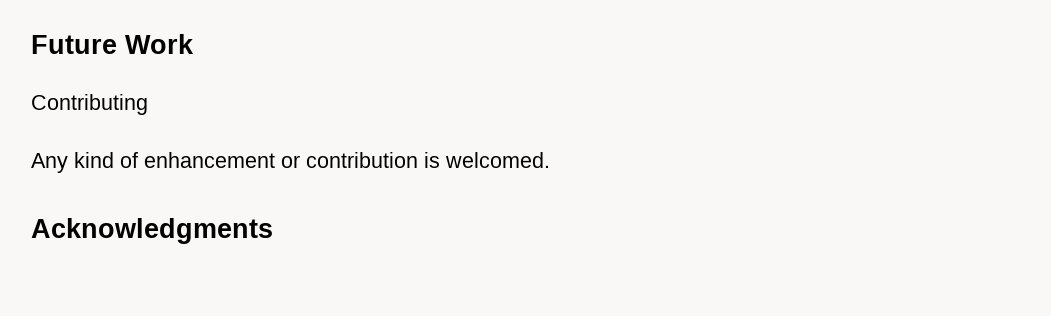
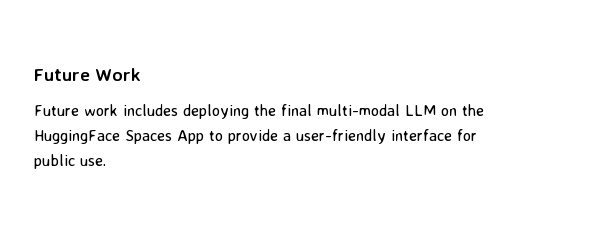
[31,94,148,115] [31,152,550,173] [31,218,273,244] Contributing // Any kind of enhancement or contribution is welcomed. // Acknowledgments -> [34,104,484,119] [34,129,477,144] [34,154,106,169] Future work includes deploying the final multi-modal LLM on the HuggingFace Spaces App to provide a user-friendly interface for public use.

